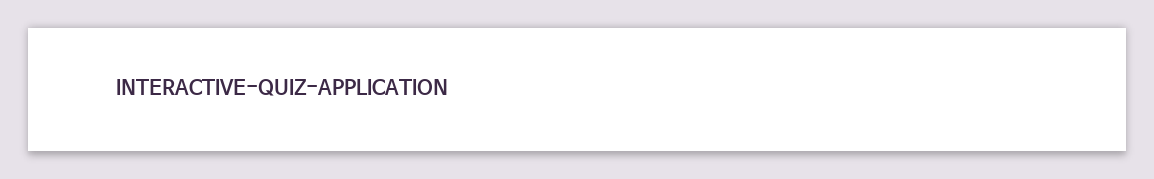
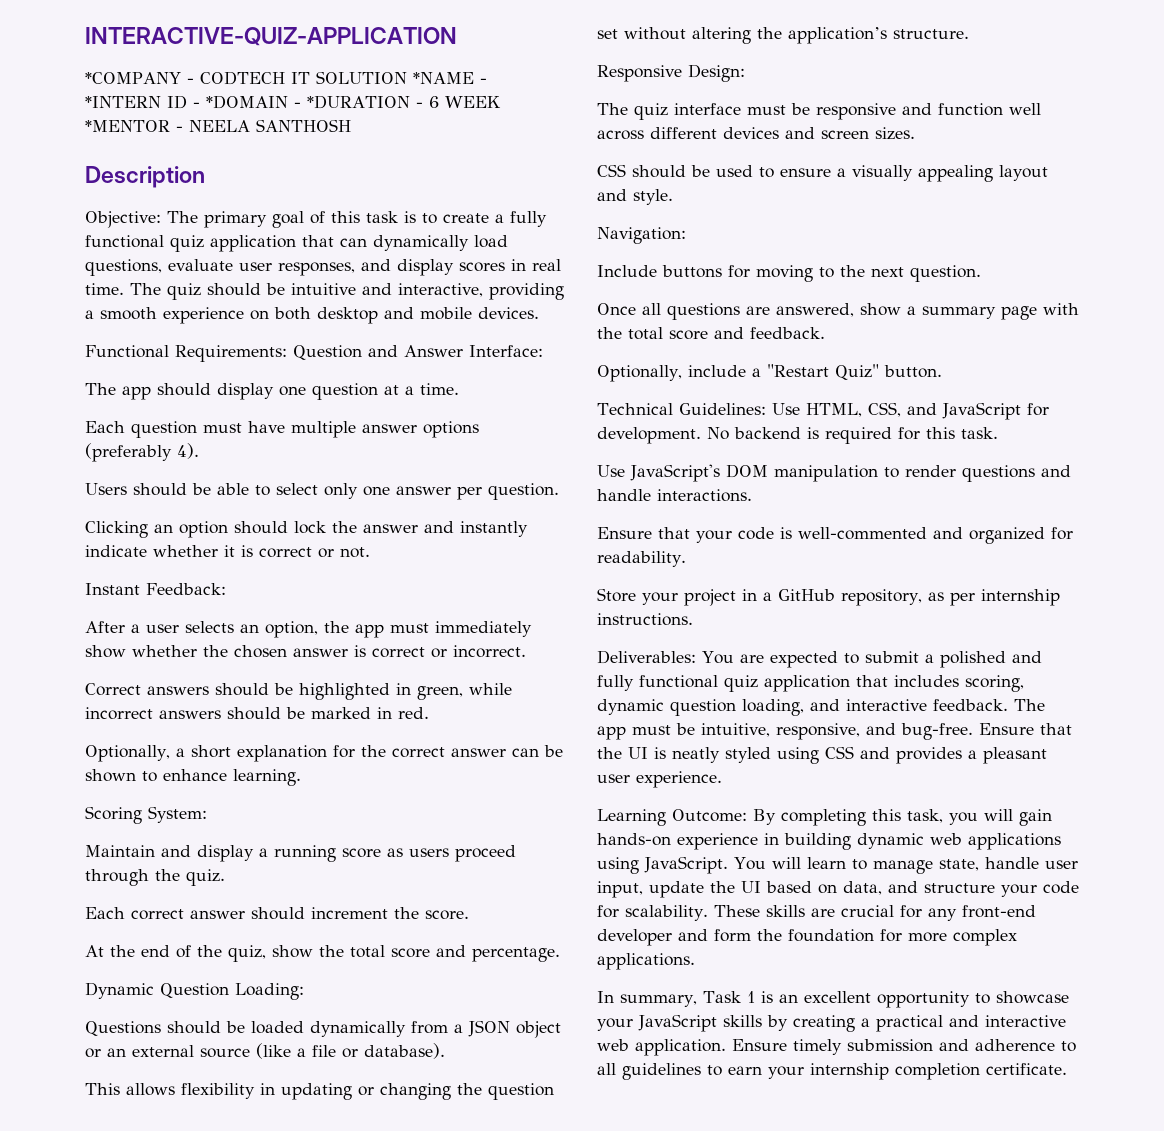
(448, 87) none -> [85,71,487,85] [85,95,501,109] [85,119,351,132] [85,166,205,188] [85,211,547,228] [85,235,508,252] [85,259,561,276] [85,283,564,300] [85,307,539,324] [85,345,543,362] [85,383,459,400] [85,421,479,438] [85,443,199,462] [85,483,559,500] [85,521,528,538] [85,545,370,558] [85,583,226,595] [85,621,532,638] [85,645,526,658] [85,683,512,700] [85,707,429,720] [85,745,563,762] [85,769,301,786] [85,806,207,824] [85,845,516,862] [85,869,225,886] [85,907,469,920] [85,945,560,962] [85,982,304,1000] [85,1020,561,1038] [85,1043,445,1059] [85,1083,554,1100] [597,27,969,44] [597,64,745,82] [597,103,1041,120] [597,127,915,140] [597,164,1048,182] [597,189,673,205] [597,227,686,244] [597,265,981,282] [597,303,1079,320] [597,327,825,340] [597,364,942,382] [597,402,1049,420] [597,427,998,444] [597,464,1071,482] [597,489,752,502] [597,527,1073,544] [597,551,686,567] [597,588,1060,606] [597,613,693,626] [597,650,1042,668] [597,675,1024,692] [597,699,1045,716] [597,723,1072,740] [597,746,1047,764] [597,771,722,788] [597,809,1052,826] [597,833,1061,850] [597,856,1078,874] [597,881,1079,898] [597,905,1036,921] [597,929,1017,946] [597,953,695,970] [597,991,1069,1008] [597,1014,1066,1032] [597,1039,1076,1056] [597,1063,1067,1080] // *COMPANY - CODTECH IT SOLUTION *NAME - *INTERN ID - *DOMAIN - *DURATION - 6 WEEK *MENTOR - NEELA SANTHOSH // Description // Objective: The primary goal of this task is to create a fully functional quiz application that can dynamically load questions, evaluate user responses, and display scores in real time. The quiz should be intuitive and interactive, providing a smooth experience on both desktop and mobile devices. // Functional Requirements: Question and Answer Interface: // The app should display one question at a time. // Each question must have multiple answer options (preferably 4). // Users should be able to select only one answer per question. // Clicking an option should lock the answer and instantly indicate whether it is correct or not. // Instant Feedback: // After a user selects an option, the app must immediately show whether the chosen answer is correct or incorrect. // Correct answers should be highlighted in green, while incorrect answers should be marked in red. // Optionally, a short explanation for the correct answer can be shown to enhance learning. // Scoring System: // Maintain and display a running score as users proceed through the quiz. // Each correct answer should increment the score. // At the end of the quiz, show the total score and percentage. // Dynamic Question Loading: // Questions should be loaded dynamically from a JSON object or an external source (like a file or database). // This allows flexibility in updating or changing the question set without altering the application’s structure. // Responsive Design: // The quiz interface must be responsive and function well across different devices and screen sizes. // CSS should be used to ensure a visually appealing layout and style. // Navigation: // Include buttons for moving to the next question. // Once all questions are answered, show a summary page with the total score and feedback. // Optionally, include a "Restart Quiz" button. // Technical Guidelines: Use HTML, CSS, and JavaScript for development. No backend is required for this task. // Use JavaScript's DOM manipulation to render questions and handle interactions. // Ensure that your code is well-commented and organized for readability. // Store your project in a GitHub repository, as per internship instructions. // Deliverables: You are expected to submit a polished and fully functional quiz application that includes scoring, dynamic question loading, and interactive feedback. The app must be intuitive, responsive, and bug-free. Ensure that the UI is neatly styled using CSS and provides a pleasant user experience. // Learning Outcome: By completing this task, you will gain hands-on experience in building dynamic web applications using JavaScript. You will learn to manage state, handle user input, update the UI based on data, and structure your code for scalability. These skills are crucial for any front-end developer and form the foundation for more complex applications. // In summary, Task 1 is an excellent opportunity to showcase your JavaScript skills by creating a practical and interactive web application. Ensure timely submission and adherence to all guidelines to earn your internship completion certificate.

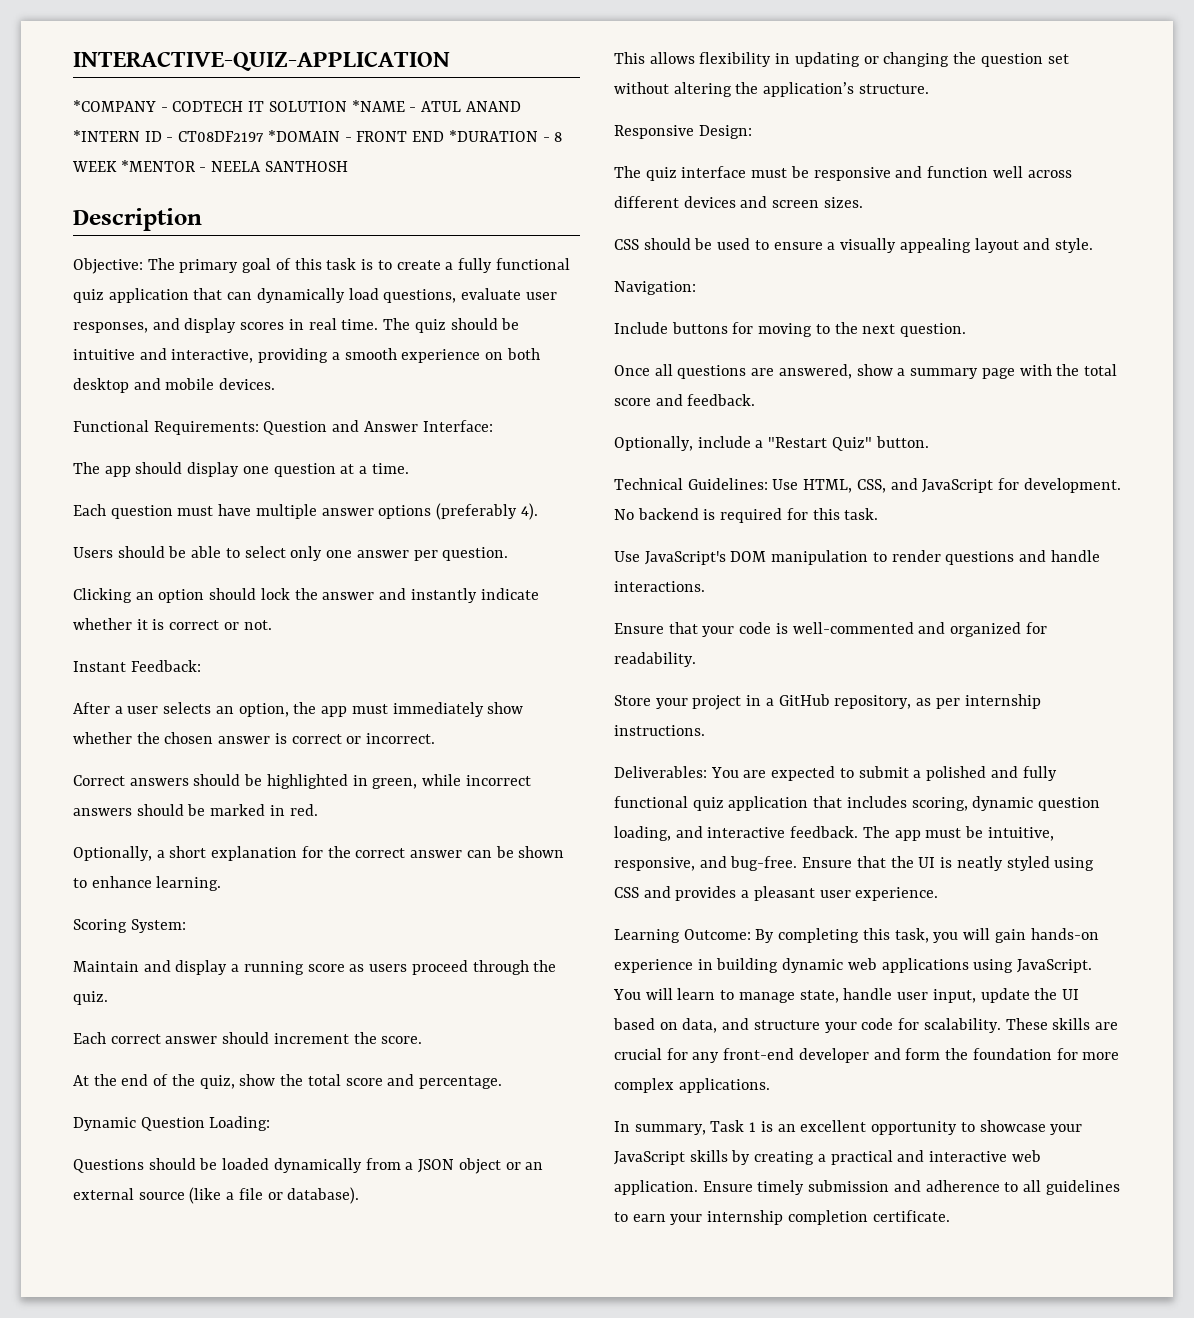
(487, 81) none -> [421,101,521,112] ATUL ANAND
(200, 105) none -> [178,131,265,142] CT08DF2197
(301, 105) none -> [356,131,445,142] FRONT END
[428,96,439,108] 6 -> [554,132,563,142] 8

